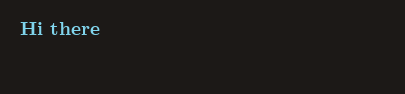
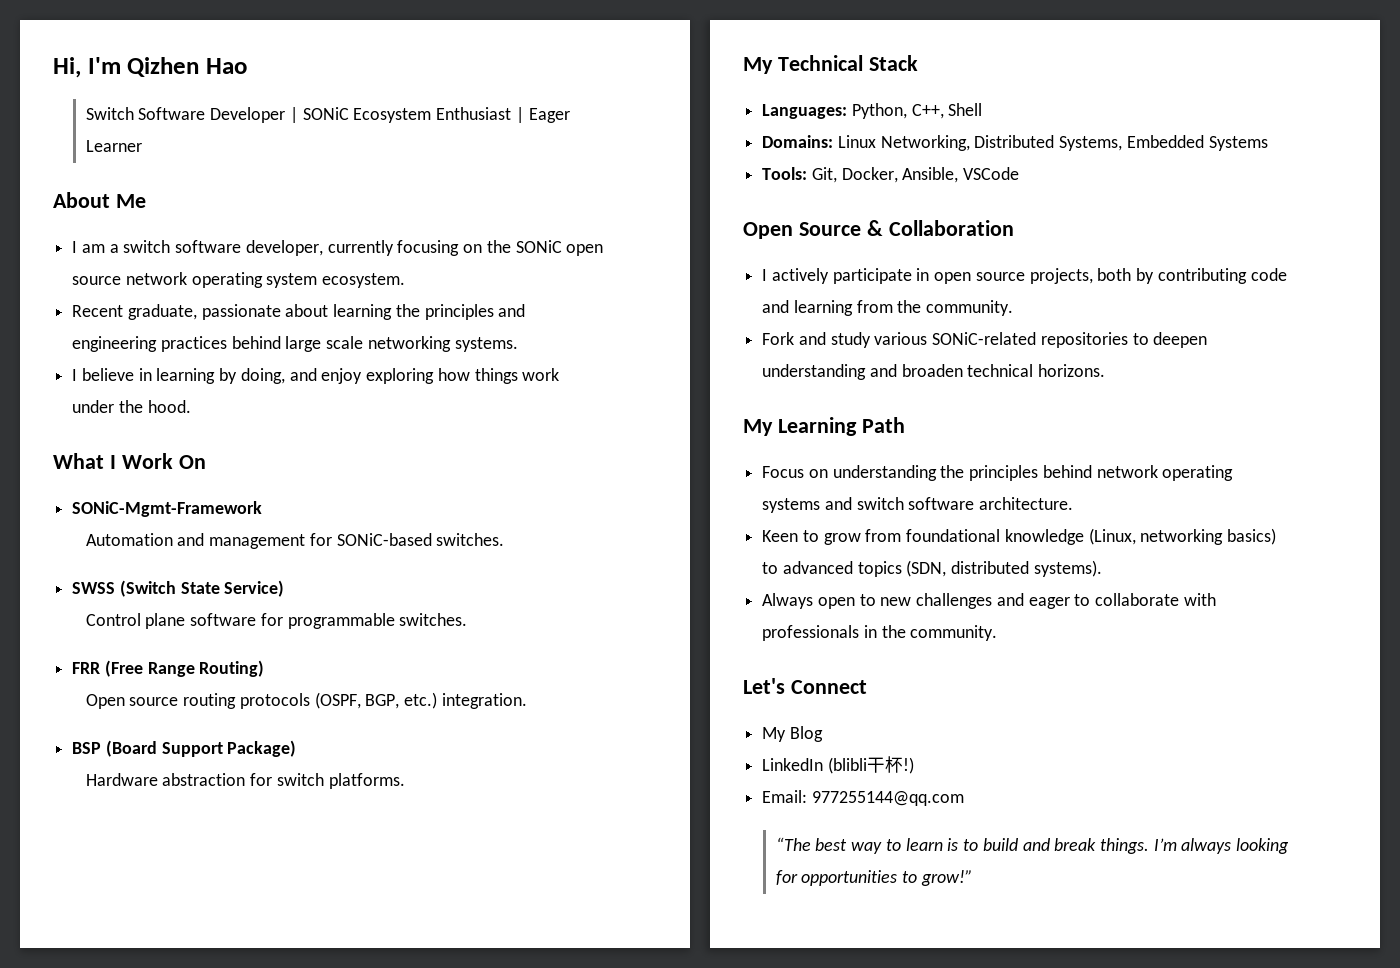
[20,22,100,35] Hi there -> [53,57,247,78] [85,107,570,123] [85,140,142,152] [53,192,146,208] [72,240,604,256] [72,272,406,288] [72,304,526,320] [72,336,518,352] [72,368,560,384] [72,400,191,413] [53,453,206,469] [72,501,263,517] [85,533,505,549] [72,580,285,597] [85,613,468,629] [72,660,265,677] [85,692,527,709] [72,740,297,757] [85,773,405,789] [743,55,918,74] [762,103,983,119] [762,135,1268,151] [762,167,1020,183] [743,220,1014,239] [762,268,1287,284] [762,300,1014,316] [762,332,1208,348] [762,364,1106,380] [743,417,905,436] [762,465,1234,481] [762,497,1074,513] [762,528,1277,545] [762,560,1102,577] [762,593,1216,609] [762,625,998,641] [743,678,867,694] [762,726,823,742] [762,756,914,774] [762,790,964,806] [775,837,1290,854] [775,870,973,886] Hi, I'm Qizhen Hao // Switch Software Developer | SONiC Ecosystem Enthusiast | Eager Learner // About Me // I am a switch software developer, currently focusing on the SONiC open source network operating system ecosystem. // Recent graduate, passionate about learning the principles and engineering practices behind large scale networking systems. // I believe in learning by doing, and enjoy exploring how things work under the hood. // What I Work On // SONiC-Mgmt-Framework // Automation and management for SONiC-based switches. // SWSS (Switch State Service) // Control plane software for programmable switches. // FRR (Free Range Routing) // Open source routing protocols (OSPF, BGP, etc.) integration. // BSP (Board Support Package) // Hardware abstraction for switch platforms. // My Technical Stack // Languages: Python, C++, Shell // Domains: Linux Networking, Distributed Systems, Embedded Systems // Tools: Git, Docker, Ansible, VSCode // Open Source & Collaboration // I actively participate in open source projects, both by contributing code and learning from the community. // Fork and study various SONiC-related repositories to deepen understanding and broaden technical horizons. // My Learning Path // Focus on understanding the principles behind network operating systems and switch software architecture. // Keen to grow from foundational knowledge (Linux, networking basics) to advanced topics (SDN, distributed systems). // Always open to new challenges and eager to collaborate with professionals in the community. // Let's Connect // My Blog // LinkedIn (blibli干杯!) // Email: 977255144@qq.com // “The best way to learn is to build and break things. I’m always looking for opportunities to grow!”

